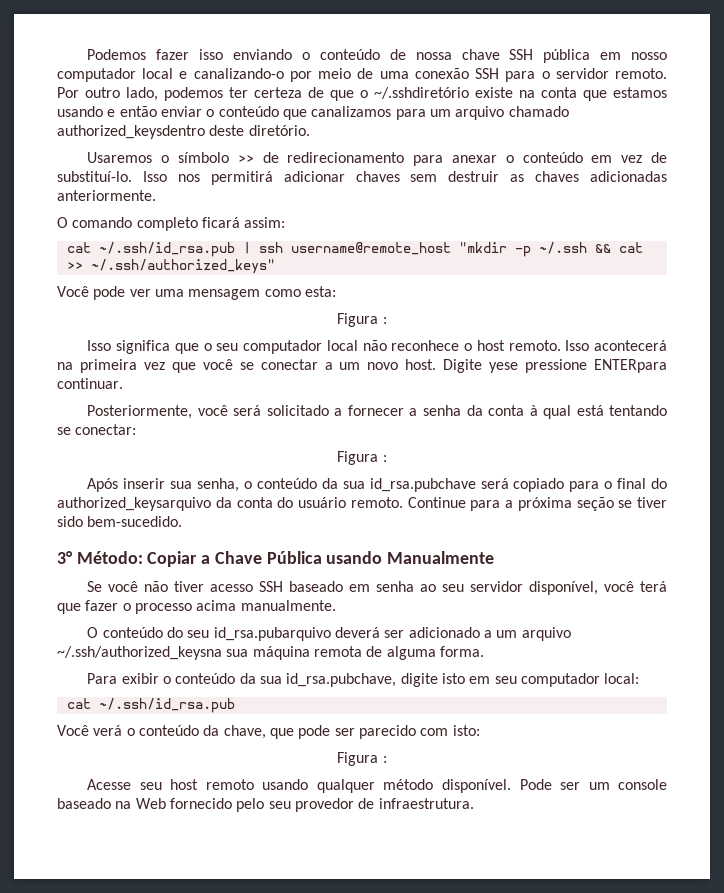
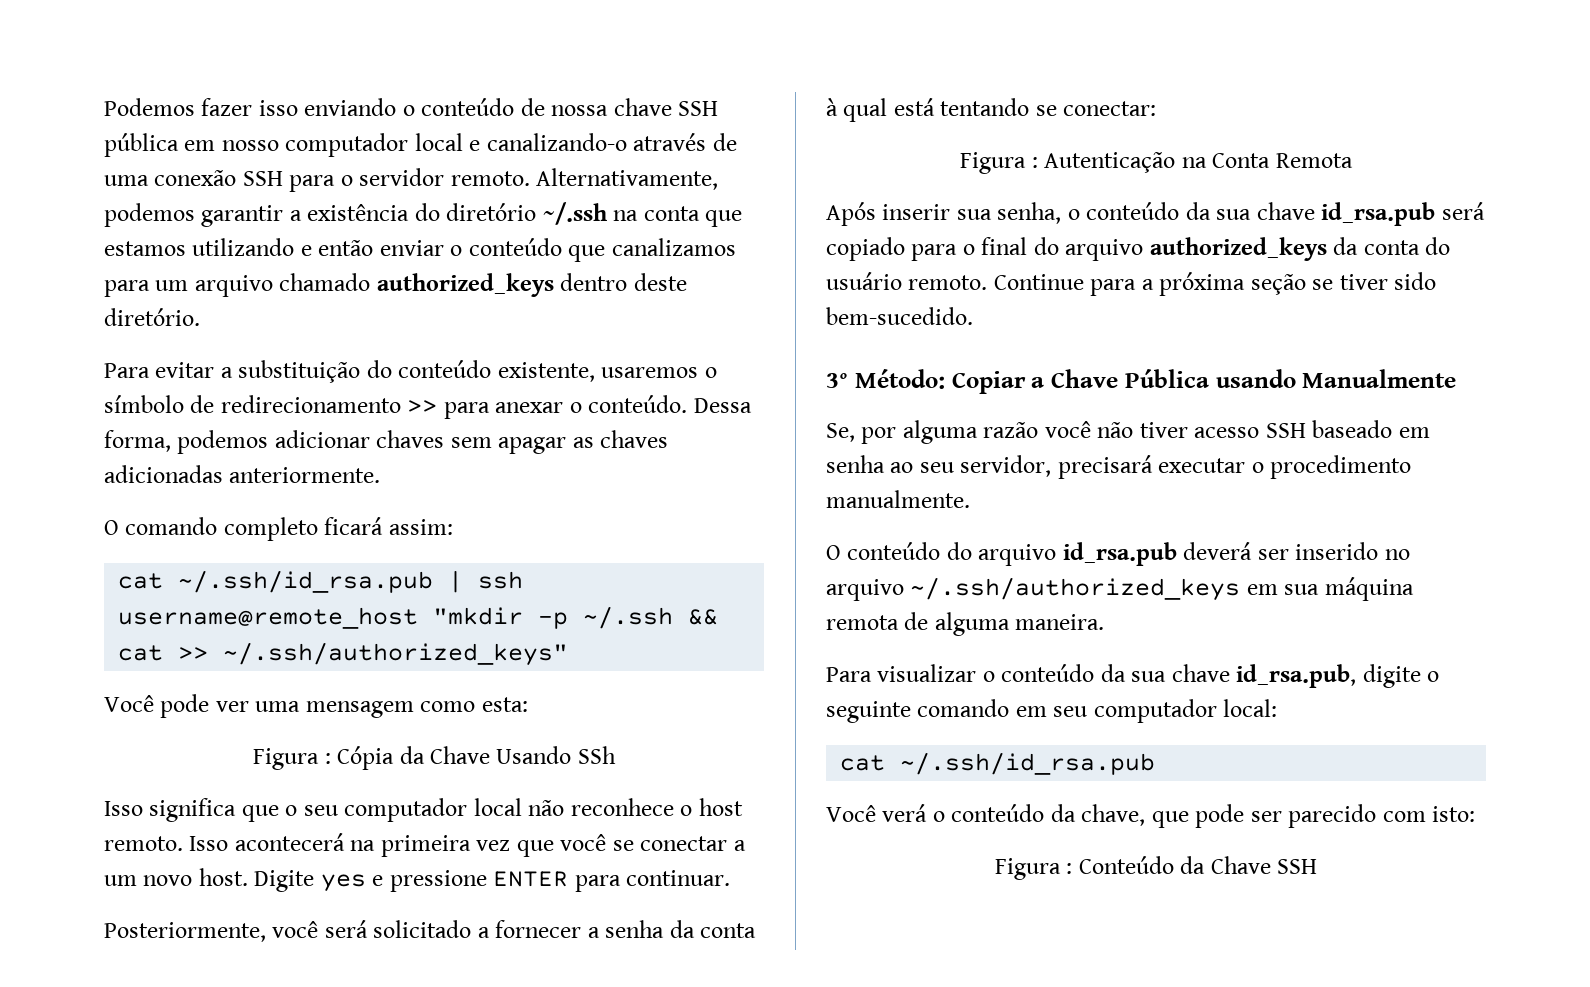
[289,68,352,82] por meio -> [633,133,707,151] através
[57,87,513,101] Por outro lado, podemos ter certeza de que o ~/.sshdiretório existe -> [536,168,719,190] [104,202,607,227] Alternativamente, podemos garantir a existência do diretório ~/.ssh
[57,106,103,117] usando -> [192,238,295,256] utilizando
[57,125,205,139] authorized_keysdentro -> [376,273,628,297] authorized_keys dentro
[87,152,153,163] Usaremos -> [104,360,699,383] Para evitar a substituição do conteúdo existente, usaremos
[237,155,254,163] >> -> (184, 404) none
(405, 157) none -> [407,400,438,413] >>
[522,152,667,163] [57,171,273,185] conteúdo em vez de substituí-lo. Isso nos permitirá -> [588,395,752,413] [104,430,269,454] conteúdo. Dessa forma, podemos
[448,171,500,182] destruir -> [498,437,567,454] apagar
(387, 320) none -> [337,746,616,770] Cópia da Chave Usando SSh
[489,359,668,373] yese pressione ENTERpara -> [320,870,621,892] yes e pressione ENTER para
(387, 458) none -> [1044,152,1353,173] Autenticação na Conta Remota
[369,478,476,492] id_rsa.pubchave -> [1256,202,1436,226] chave id_rsa.pub
[57,497,211,511] authorized_keysarquivo -> [1065,237,1327,261] arquivo authorized_keys
[87,581,103,592] Se -> [826,420,1039,444] Se, por alguma razão
[470,581,667,595] [57,600,336,614] [87,627,571,641] [57,646,222,660] servidor disponível, você terá que fazer o processo acima manualmente. // O conteúdo do seu id_rsa.pubarquivo deverá ser adicionado a um arquivo ~/.ssh/authorized_keysna -> [960,455,1412,479] [826,490,970,508] [826,542,1410,566] [826,577,1278,601] servidor, precisará executar o procedimento manualmente. // O conteúdo do arquivo id_rsa.pub deverá ser inserido no arquivo ~/.ssh/authorized_keys em
[439,646,484,657] [87,673,466,687] forma. // Para exibir o conteúdo da sua id_rsa.pubchave, digite isto -> [1015,614,1105,630] [826,664,1440,688] [826,699,1010,723] maneira. // Para visualizar o conteúdo da sua chave id_rsa.pub, digite o seguinte comando
[87,779,667,793] [57,798,474,812] // Acesse seu host remoto usando qualquer método disponível. Pode ser um console baseado na Web fornecido pelo seu provedor de infraestrutura. -> [1078,856,1318,874] Conteúdo da Chave SSH

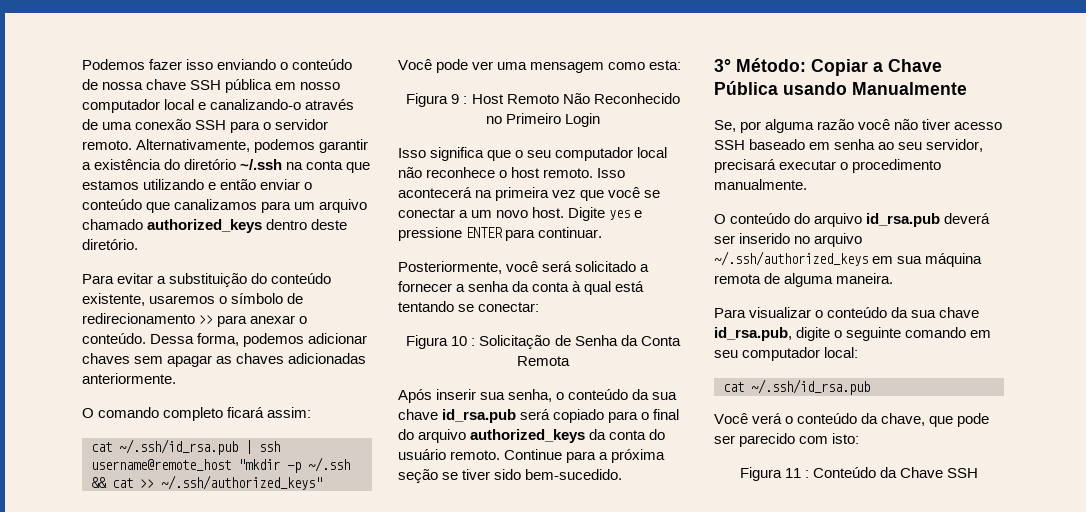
[324,746,616,770] : Cópia da Chave Usando SSh -> [451,93,680,104] [485,113,601,127] 9 : Host Remoto Não Reconhecido no Primeiro Login
[1031,152,1207,173] : Autenticação na -> [451,335,638,349] 10 : Solicitação de Senha da
(1061, 869) none -> [784,468,801,478] 11

